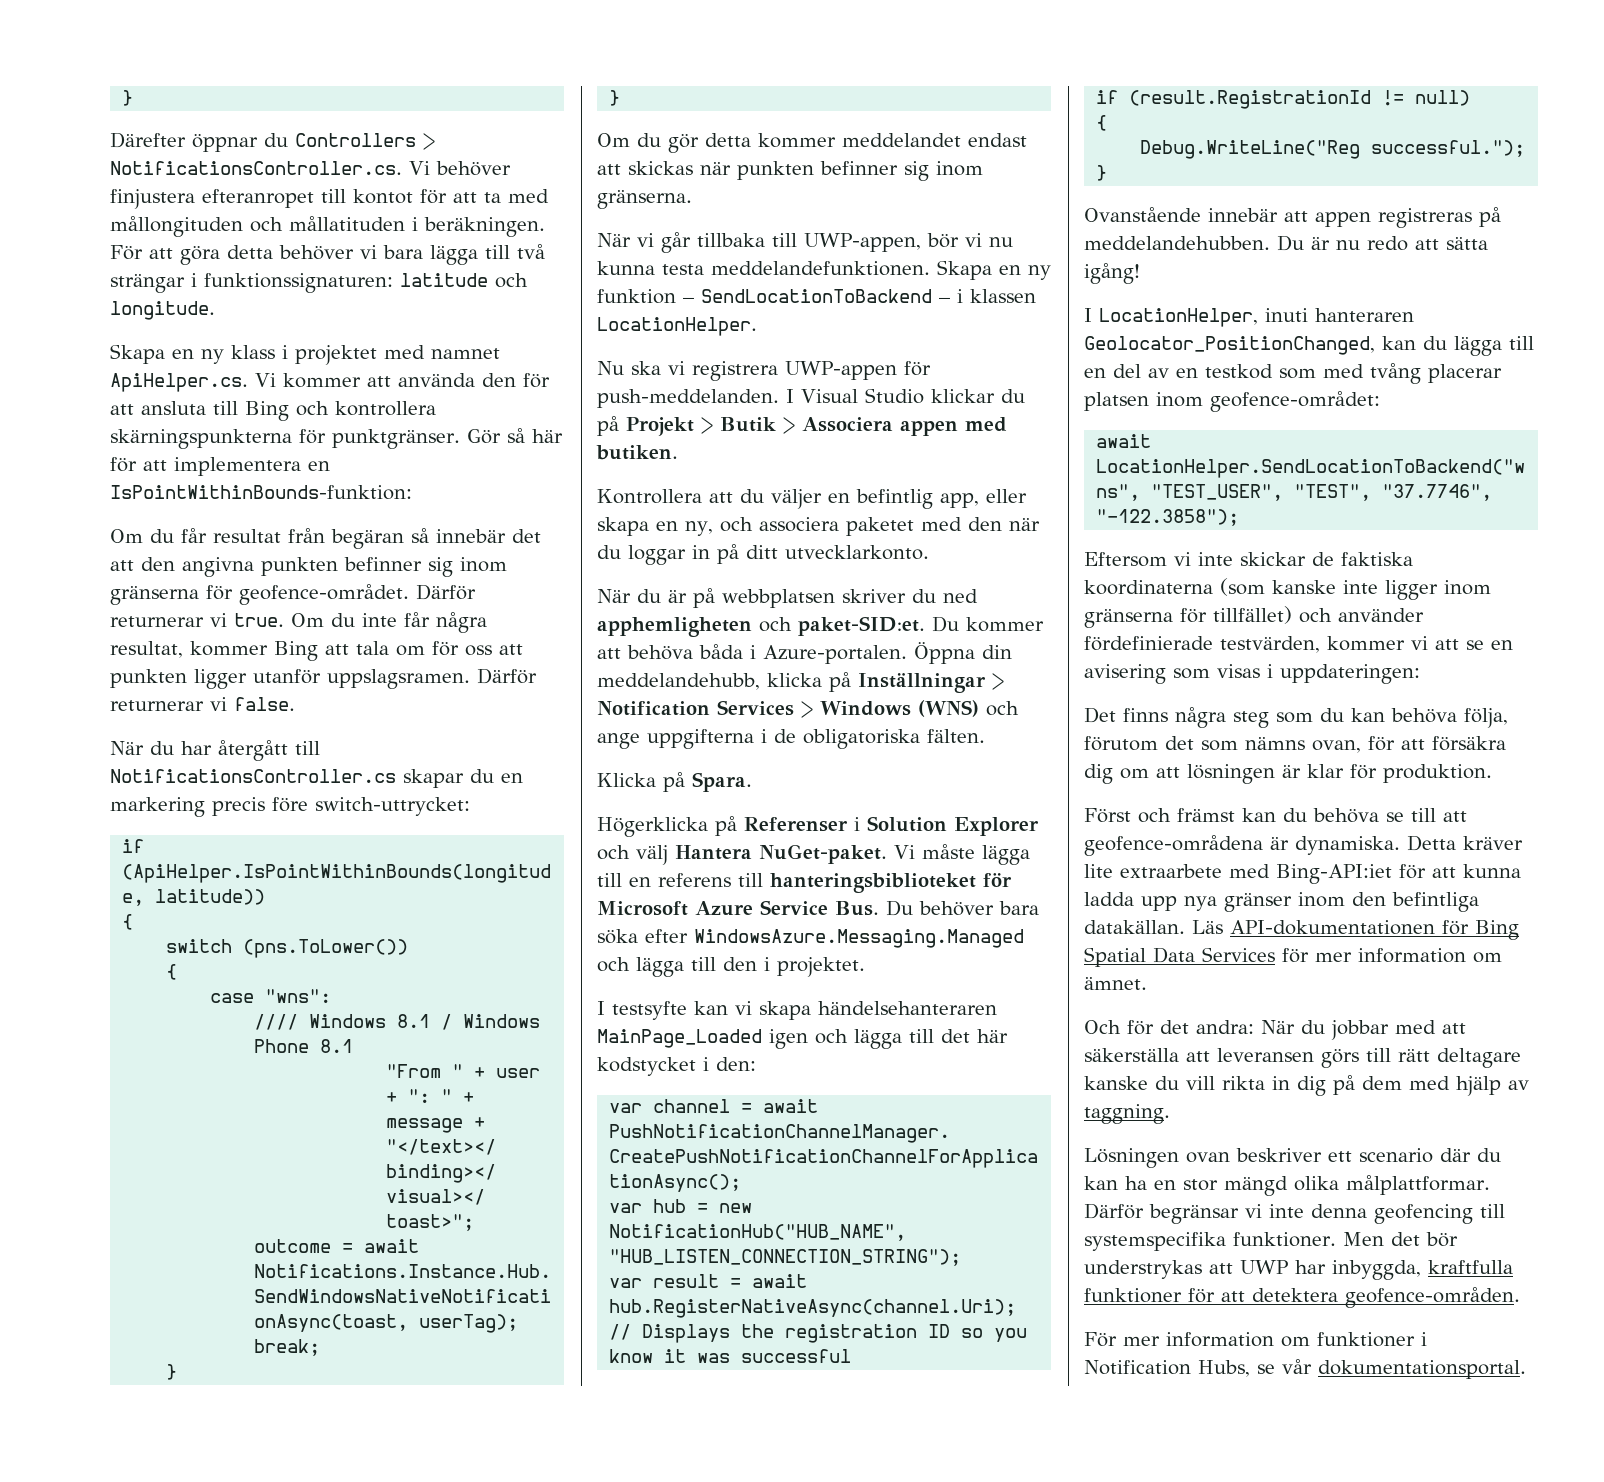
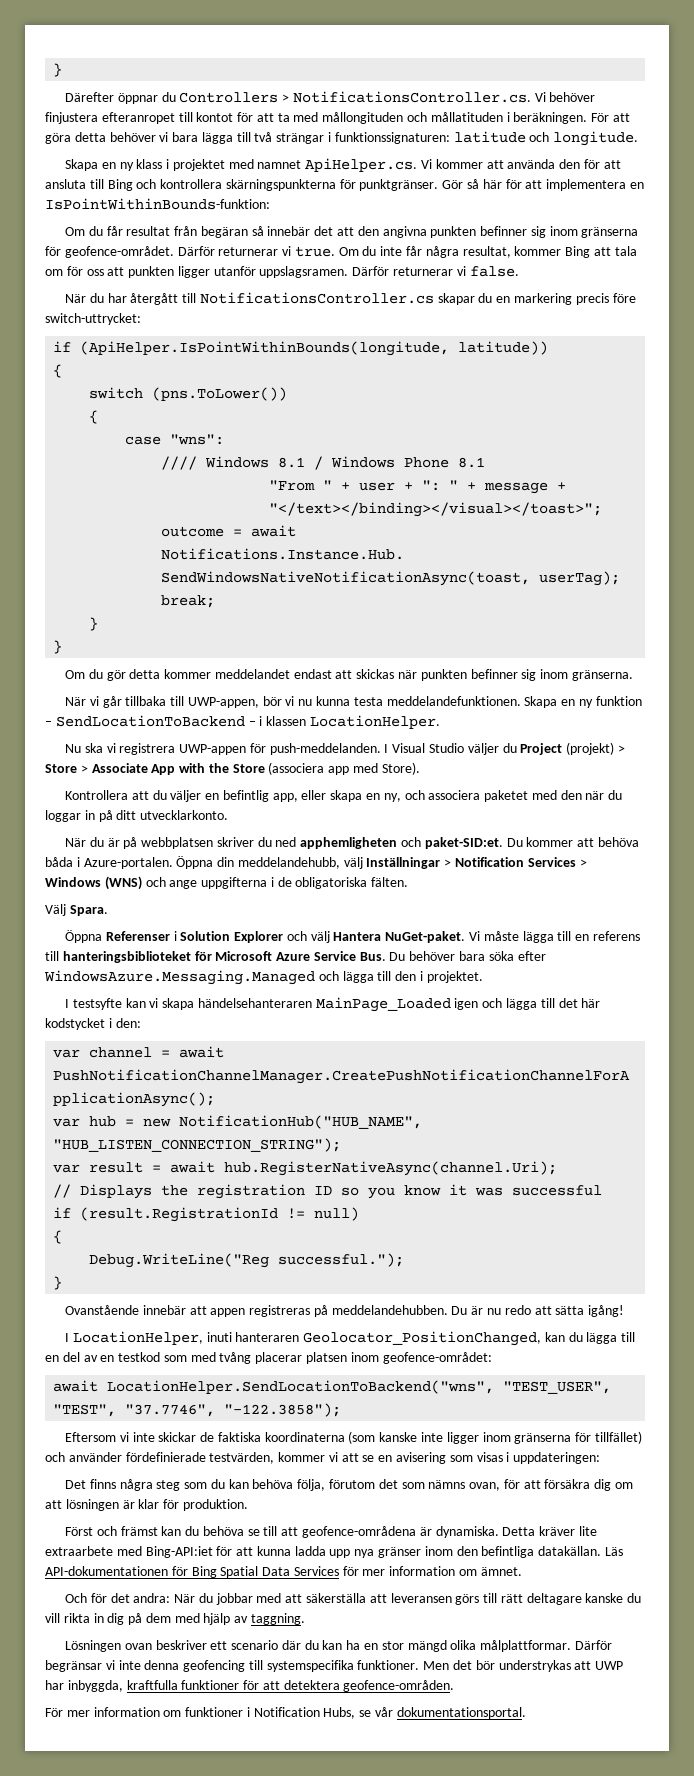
[930,389,1025,403] [597,416,1007,436] [596,445,678,460] klickar du på Projekt > Butik > Associera appen med butiken. -> [467,742,625,755] [45,762,420,775] väljer du Project (projekt) > Store > Associate App with the Store (associera app med Store).
[767,672,851,692] klicka på -> [343,857,363,869] välj
[597,772,685,792] Klicka på -> [45,904,66,916] Välj
[597,816,737,837] Högerklicka på -> [65,930,103,943] Öppna

